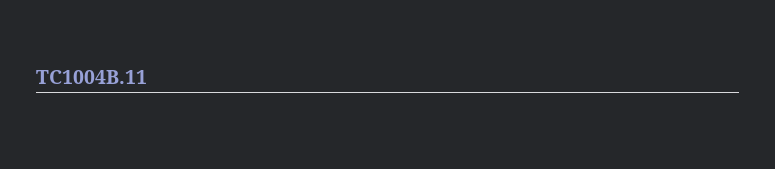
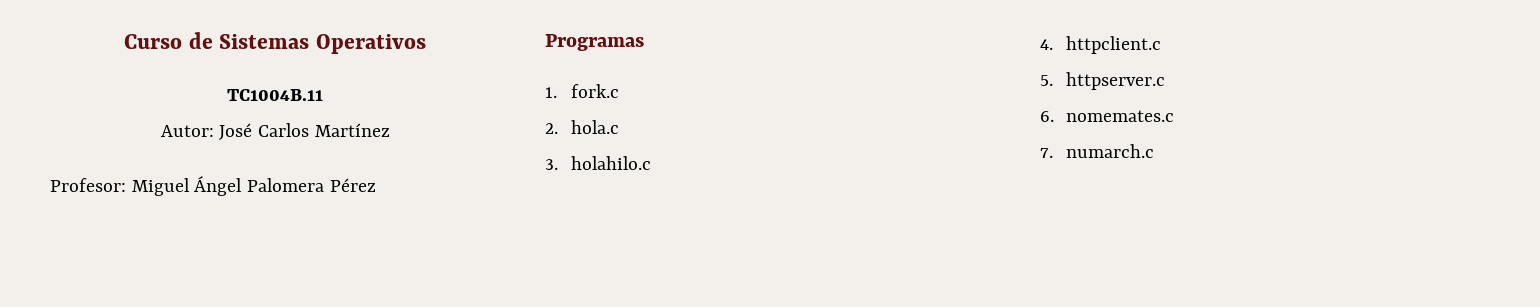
[36,70,147,84] TC1004B.11 -> [124,32,426,54] [227,89,323,101] [160,123,390,140] [50,176,376,196] [545,34,644,51] [545,84,620,98] [545,120,620,134] [545,156,652,170] [1040,36,1162,54] [1040,72,1166,90] [1040,110,1175,122] [1040,144,1155,158] Curso de Sistemas Operativos // TC1004B.11 // Autor: José Carlos Martínez // Profesor: Miguel Ángel Palomera Pérez // Programas // 1. fork.c // 2. hola.c // 3. holahilo.c // 4. httpclient.c // 5. httpserver.c // 6. nomemates.c // 7. numarch.c

